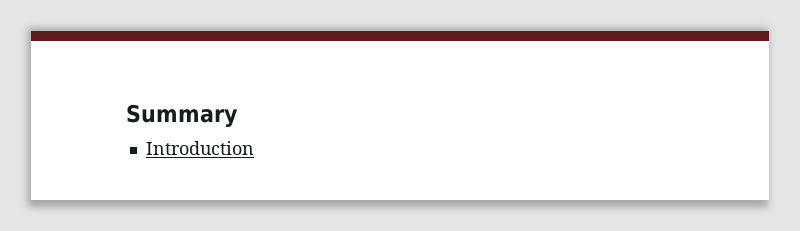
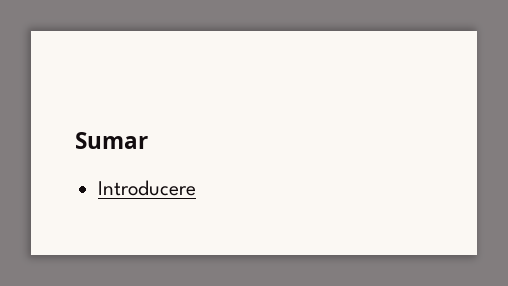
[126,104,238,127] [145,141,254,155] Summary // Introduction -> [75,132,148,149] [98,180,197,196] Sumar // Introducere

